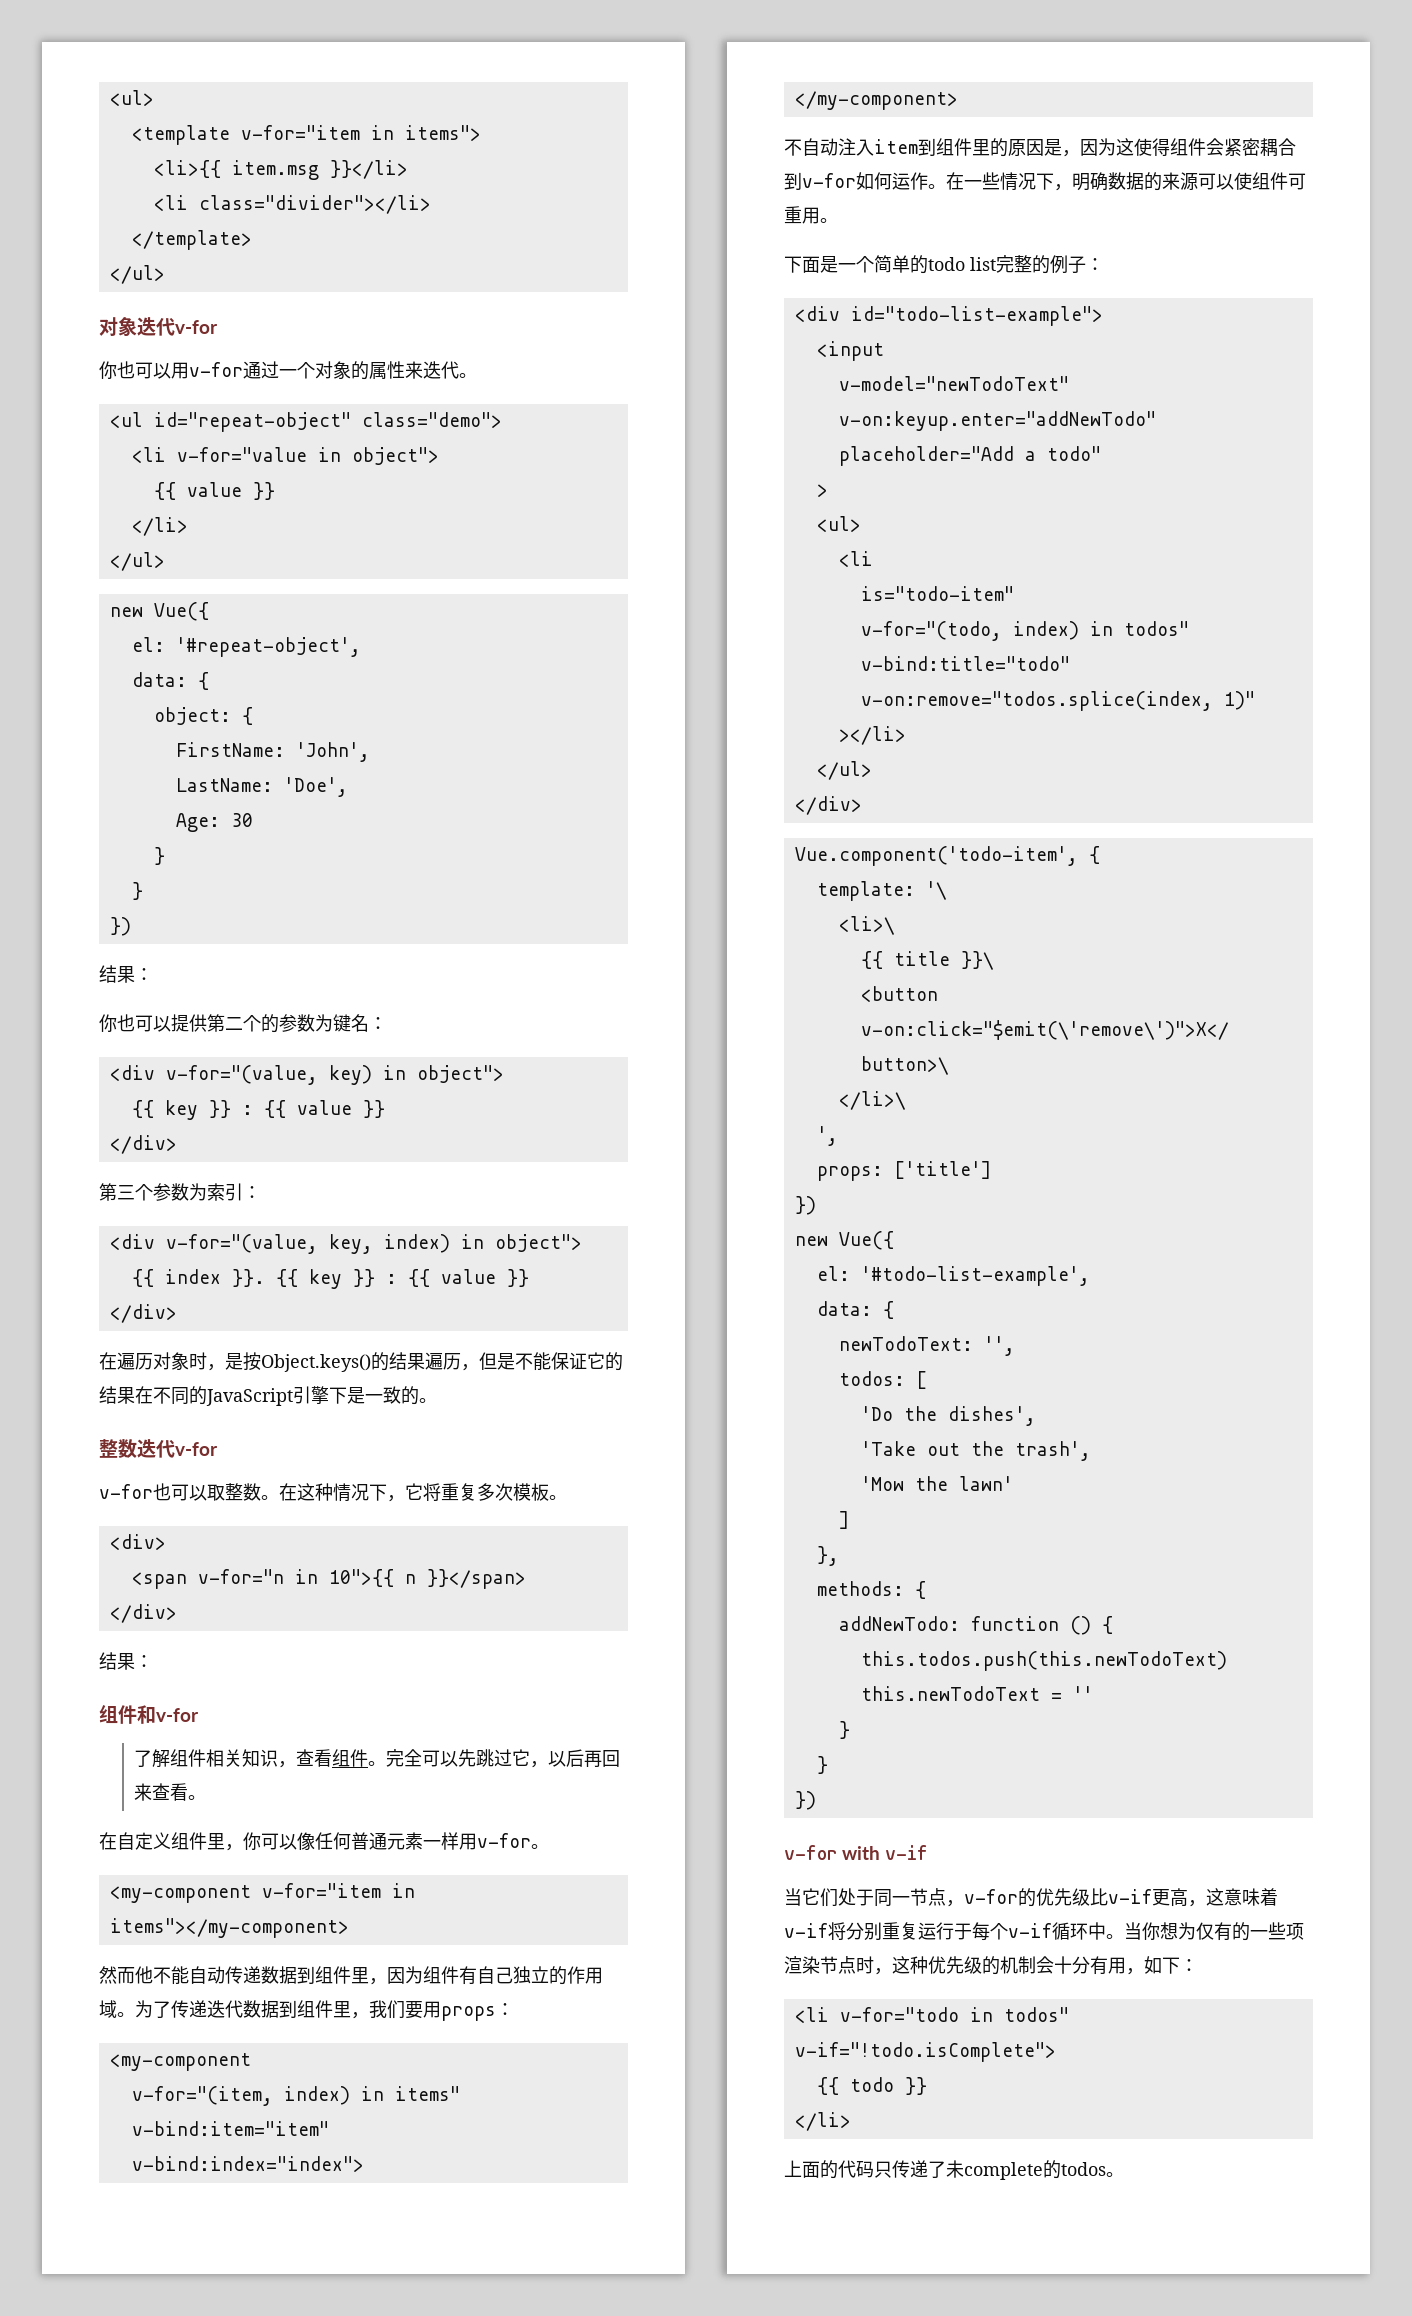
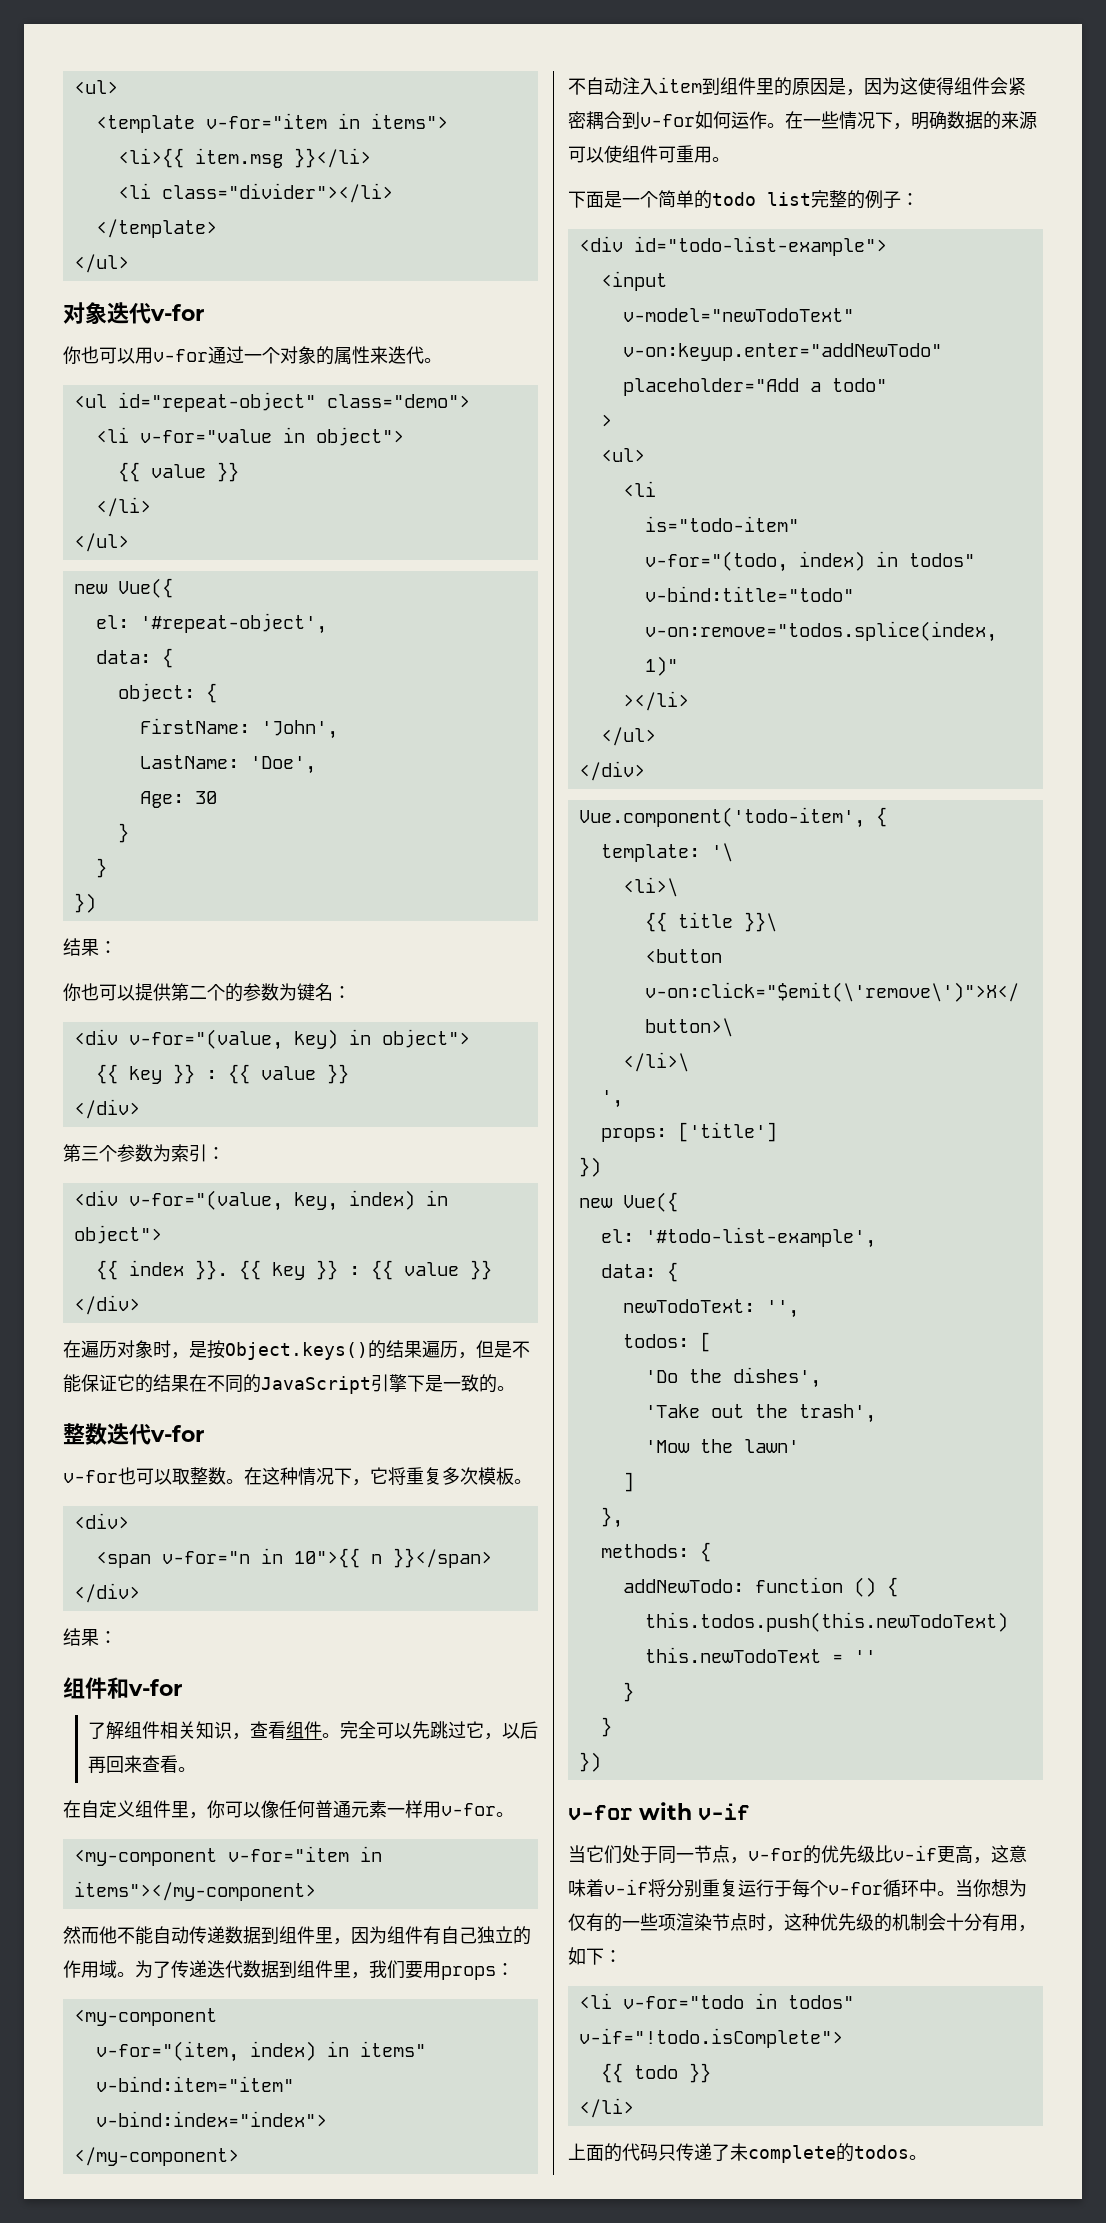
[1008,1923,1052,1938] v-if -> [828,1882,883,1895] v-for

